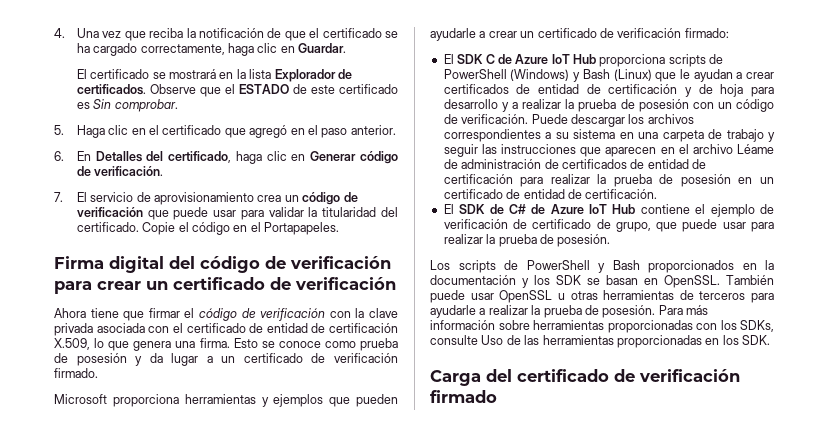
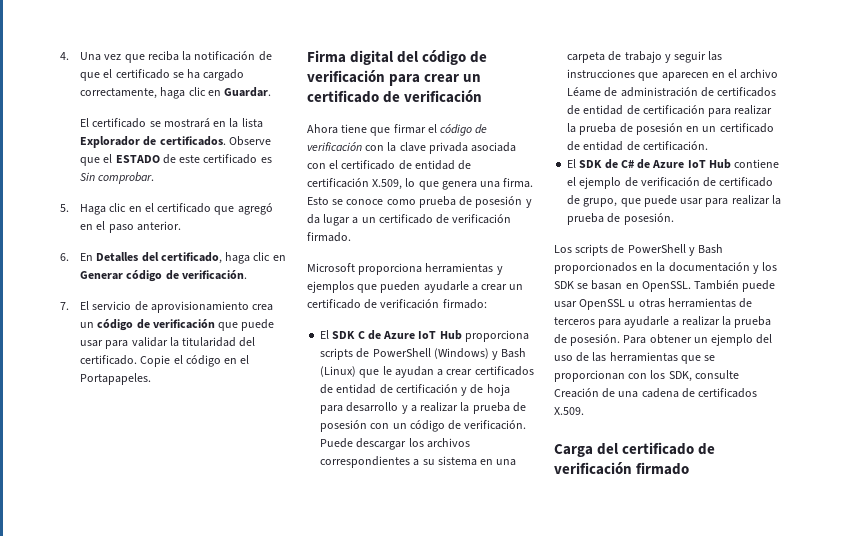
[686,305,708,315] [430,320,774,333] [430,335,770,348] más información sobre herramientas proporcionadas con los SDKs, consulte Uso de las herramientas proporcionadas en los SDK. -> [649,334,773,346] [554,352,716,364] [554,370,739,382] [554,388,758,398] [554,407,584,415] obtener un ejemplo del uso de las herramientas que se proporcionan con los SDK, consulte Creación de una cadena de certificados X.509.

